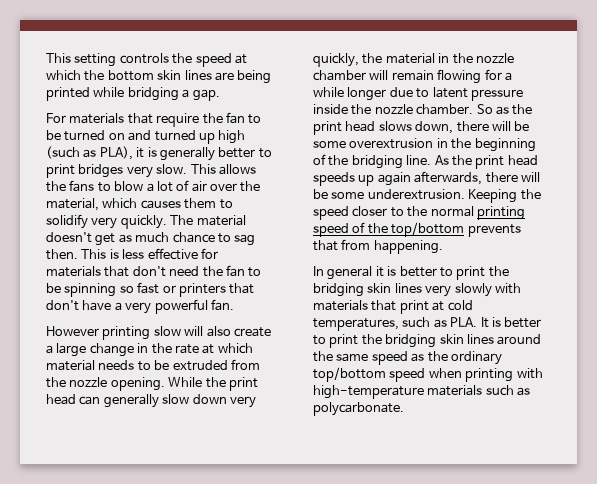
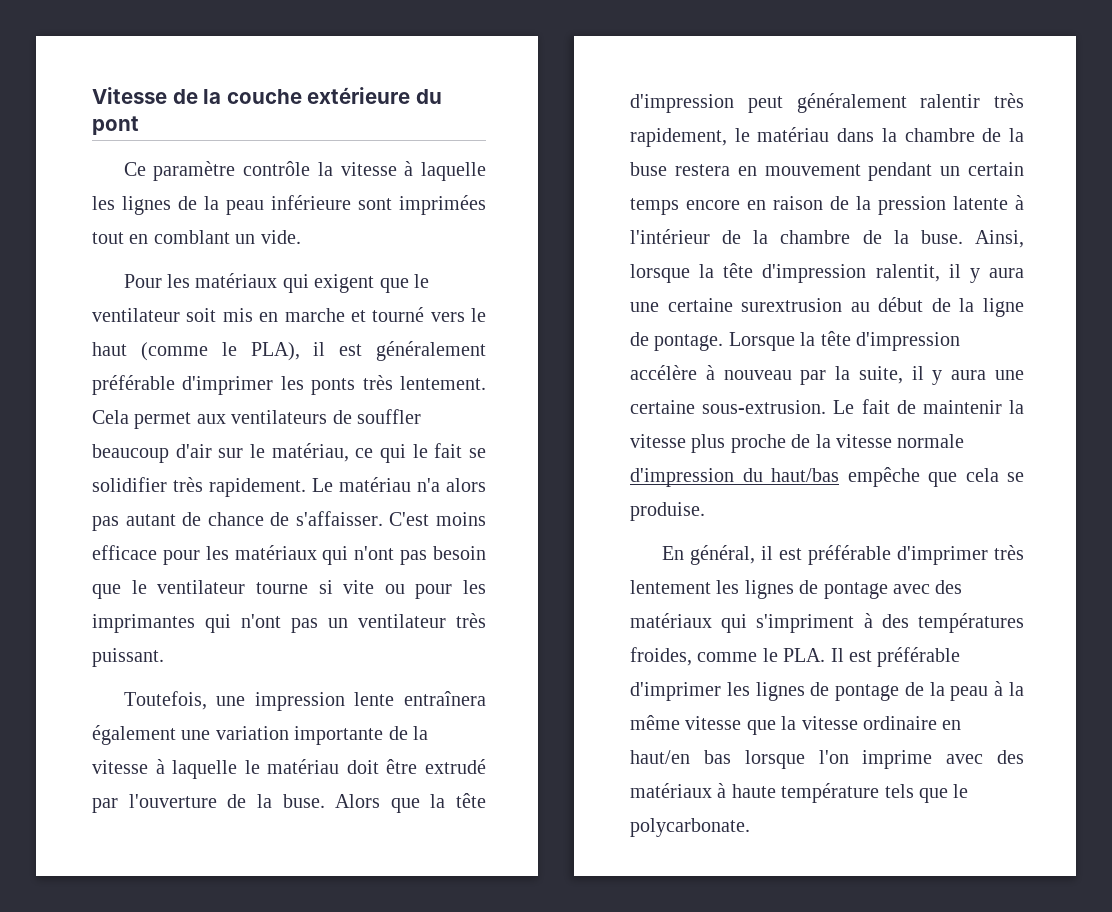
[46,53,247,67] [46,70,272,84] [46,87,220,101] [46,112,262,127] [46,130,246,144] [46,146,272,161] [46,164,256,178] [46,180,261,192] [46,198,233,211] [46,214,246,229] [46,232,256,246] [46,248,218,260] [46,265,262,277] [46,282,255,297] [46,299,234,314] [46,326,271,340] [46,343,253,357] [46,359,260,371] [46,377,258,391] [46,394,256,408] [313,53,514,67] [313,69,512,84] [313,87,523,101] [313,104,533,115] [313,121,530,135] [313,138,536,152] [313,154,538,169] [313,171,540,186] [313,189,541,203] [313,206,525,220] [313,222,521,237] [313,239,443,254] [313,266,509,280] [313,283,521,297] [313,300,473,314] [313,317,542,331] [313,334,542,348] [313,351,502,365] [313,367,543,382] [313,385,531,399] This setting controls the speed at which the bottom skin lines are being printed while bridging a gap. // For materials that require the fan to be turned on and turned up high (such as PLA), it is generally better to print bridges very slow. This allows the fans to blow a lot of air over the material, which causes them to solidify very quickly. The material doesn't get as much chance to sag then. This is less effective for materials that don't need the fan to be spinning so fast or printers that don't have a very powerful fan. // However printing slow will also create a large change in the rate at which material needs to be extruded from the nozzle opening. While the print head can generally slow down very quickly, the material in the nozzle chamber will remain flowing for a while longer due to latent pressure inside the nozzle chamber. So as the print head slows down, there will be some overextrusion in the beginning of the bridging line. As the print head speeds up again afterwards, there will be some underextrusion. Keeping the speed closer to the normal printing speed of the top/bottom prevents that from happening. // In general it is better to print the bridging skin lines very slowly with materials that print at cold temperatures, such as PLA. It is better to print the bridging skin lines around the same speed as the ordinary top/bottom speed when printing with high-temperature materials such as -> [92,87,442,104] [92,116,139,135] [123,161,486,181] [92,195,486,215] [92,230,301,244] [123,273,430,293] [92,307,486,322] [92,341,487,361] [92,375,486,395] [92,409,421,429] [92,443,487,463] [92,477,486,497] [92,511,486,531] [92,545,486,565] [92,580,486,599] [92,613,486,633] [92,648,164,667] [123,691,486,711] [92,725,428,745] [92,759,486,779] [92,793,486,813] [630,93,1024,113] [630,127,1024,147] [630,162,1024,181] [630,195,1024,215] [630,229,1024,248] [630,263,1024,283] [630,297,1024,317] [630,331,960,351] [630,365,1024,385] [630,399,1024,414] [630,434,965,453] [630,467,1024,487] [630,502,705,521] [661,545,1024,565] [630,580,963,599] [630,613,1024,633] [630,647,961,667] [630,681,1024,701] [630,715,962,735] [630,750,1024,769] [630,783,969,803] Vitesse de la couche extérieure du pont // Ce paramètre contrôle la vitesse à laquelle les lignes de la peau inférieure sont imprimées tout en comblant un vide. // Pour les matériaux qui exigent que le ventilateur soit mis en marche et tourné vers le haut (comme le PLA), il est généralement préférable d'imprimer les ponts très lentement. Cela permet aux ventilateurs de souffler beaucoup d'air sur le matériau, ce qui le fait se solidifier très rapidement. Le matériau n'a alors pas autant de chance de s'affaisser. C'est moins efficace pour les matériaux qui n'ont pas besoin que le ventilateur tourne si vite ou pour les imprimantes qui n'ont pas un ventilateur très puissant. // Toutefois, une impression lente entraînera également une variation importante de la vitesse à laquelle le matériau doit être extrudé par l'ouverture de la buse. Alors que la tête d'impression peut généralement ralentir très rapidement, le matériau dans la chambre de la buse restera en mouvement pendant un certain temps encore en raison de la pression latente à l'intérieur de la chambre de la buse. Ainsi, lorsque la tête d'impression ralentit, il y aura une certaine surextrusion au début de la ligne de pontage. Lorsque la tête d'impression accélère à nouveau par la suite, il y aura une certaine sous-extrusion. Le fait de maintenir la vitesse plus proche de la vitesse normale d'impression du haut/bas empêche que cela se produise. // En général, il est préférable d'imprimer très lentement les lignes de pontage avec des matériaux qui s'impriment à des températures froides, comme le PLA. Il est préférable d'imprimer les lignes de pontage de la peau à la même vitesse que la vitesse ordinaire en haut/en bas lorsque l'on imprime avec des matériaux à haute température tels que le

